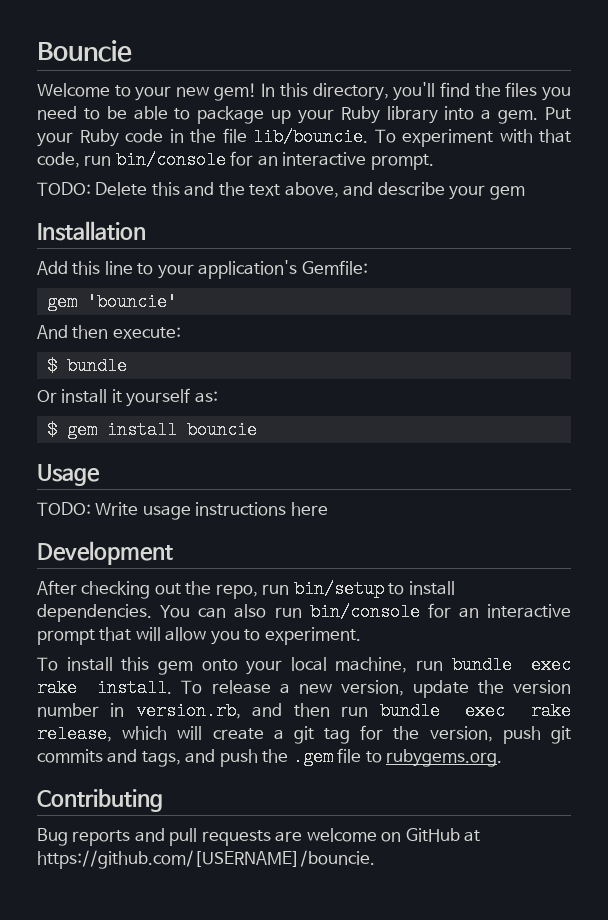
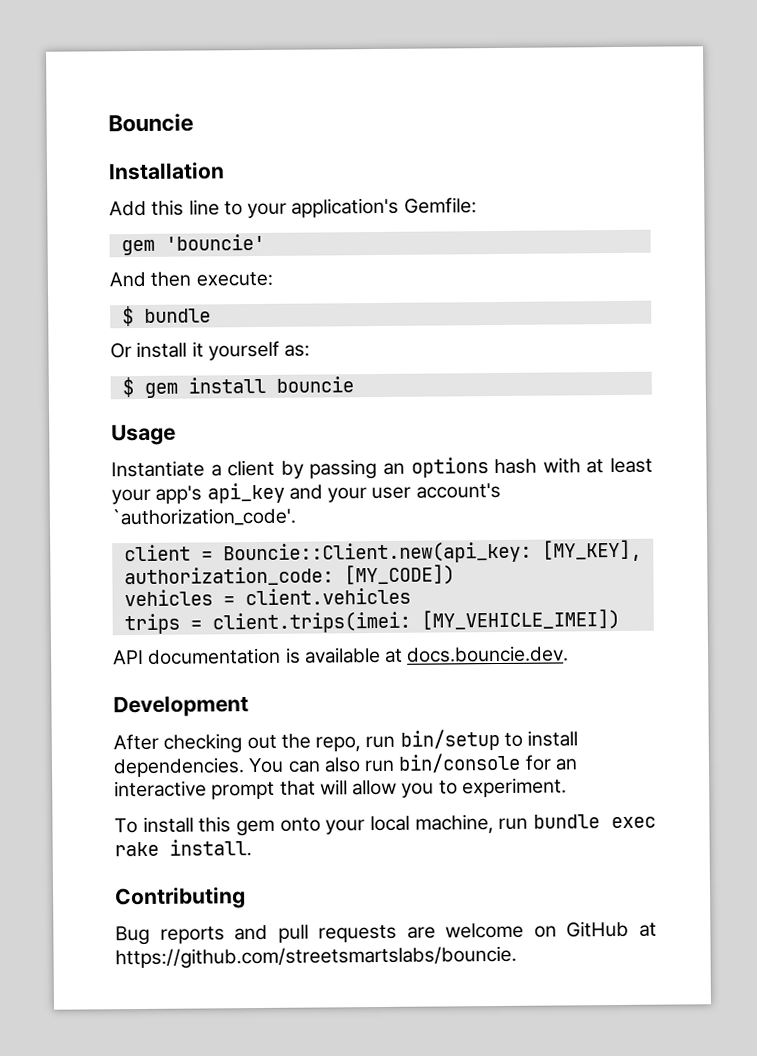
[37,82,571,101] [37,106,572,124] [37,128,571,147] [37,151,434,170] [37,182,525,200] // Welcome to your new gem! In this directory, you'll find the files you need to be able to package up your Ruby library into a gem. Put your Ruby code in the file lib/bouncie. To experiment with that code, run bin/console for an interactive prompt. // TODO: Delete this and the text above, and describe your gem -> (194, 123) none
[37,502,328,520] TODO: Write usage instructions here -> [111,457,654,480] [111,482,501,505] [111,507,296,527] [123,539,642,565] [123,564,455,587] [123,587,411,607] [123,608,620,635] [113,645,570,665] Instantiate a client by passing an options hash with at least your app's api_key and your user account's `authorization_code'. // client = Bouncie::Client.new(api_key: [MY_KEY], authorization_code: [MY_CODE]) // vehicles = client.vehicles // trips = client.trips(imei: [MY_VEHICLE_IMEI]) // API documentation is available at docs.bouncie.dev.
[181,680,571,698] [37,702,571,720] [37,725,571,744] [37,748,503,767] To release a new version, update the version number in version.rb, and then run bundle exec rake release, which will create a git tag for the version, push git commits and tags, and push the .gem file to rubygems.org. -> (252, 848) none
[37,850,375,869] https://github.com/[USERNAME]/bouncie. -> [115,945,517,970] https://github.com/streetsmartslabs/bouncie.

